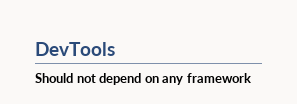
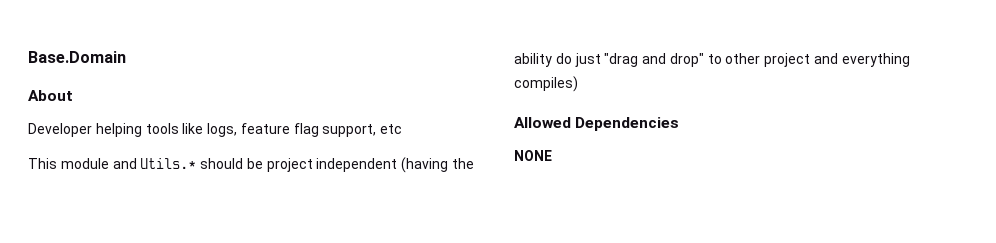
[35,42,115,56] [35,73,251,85] DevTools // Should not depend on any framework -> [28,51,126,63] [28,90,73,101] [28,123,403,137] [28,157,475,173] [514,53,910,67] [514,76,578,92] [514,117,680,131] [514,150,552,161] Base.Domain // About // Developer helping tools like logs, feature flag support, etc // This module and Utils.* should be project independent (having the ability do just "drag and drop" to other project and everything compiles) // Allowed Dependencies // NONE

